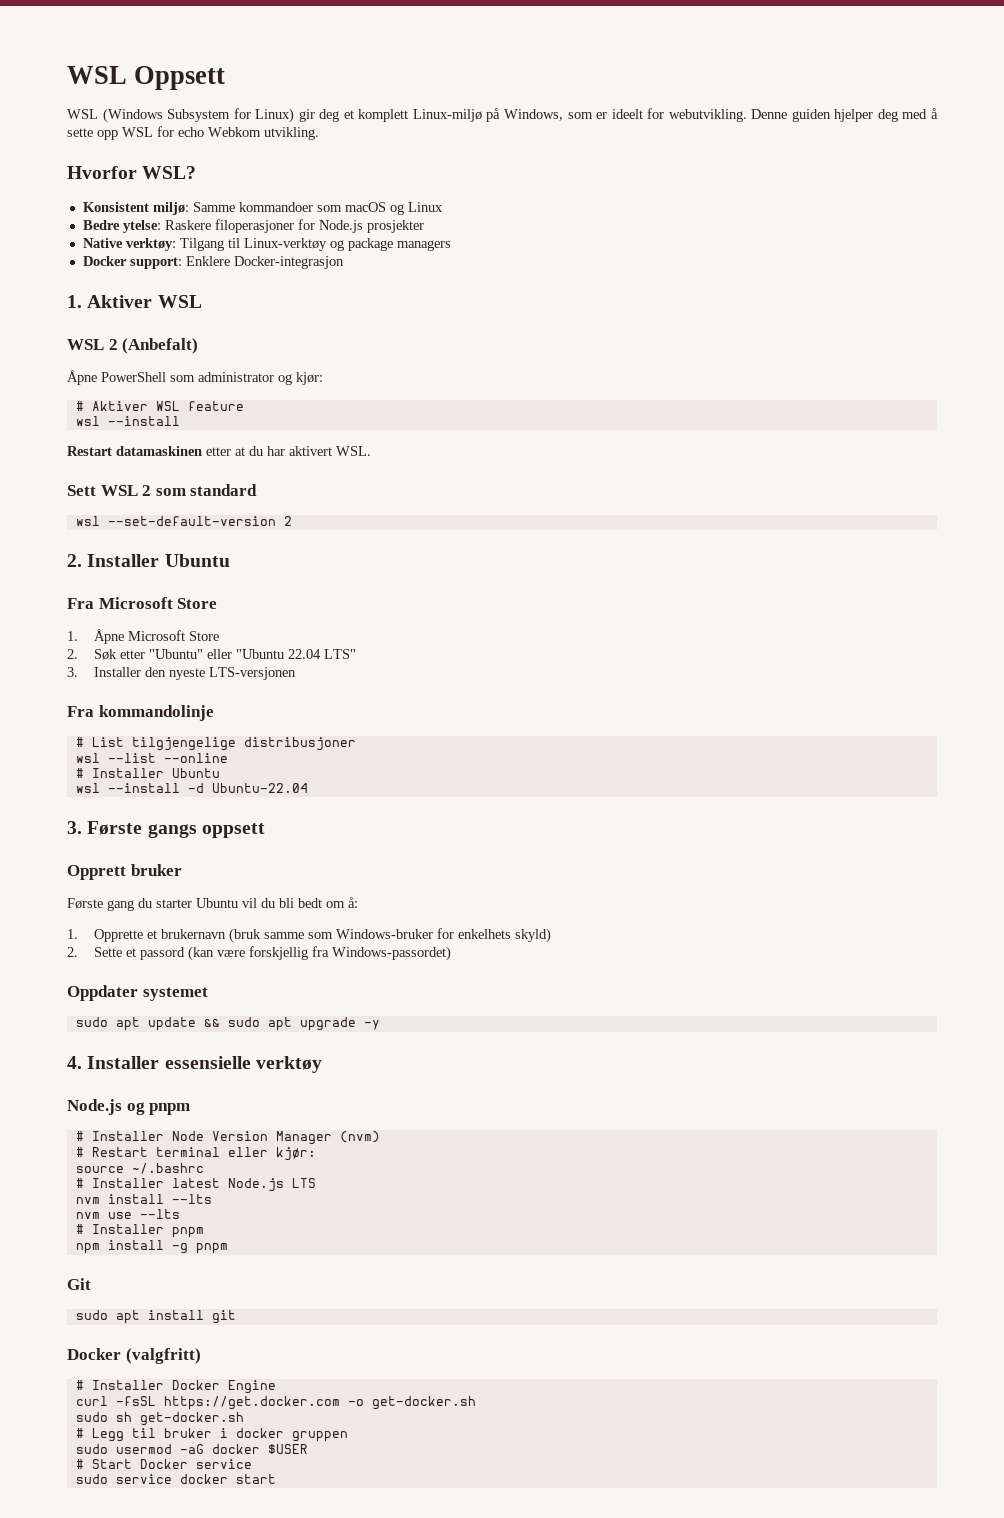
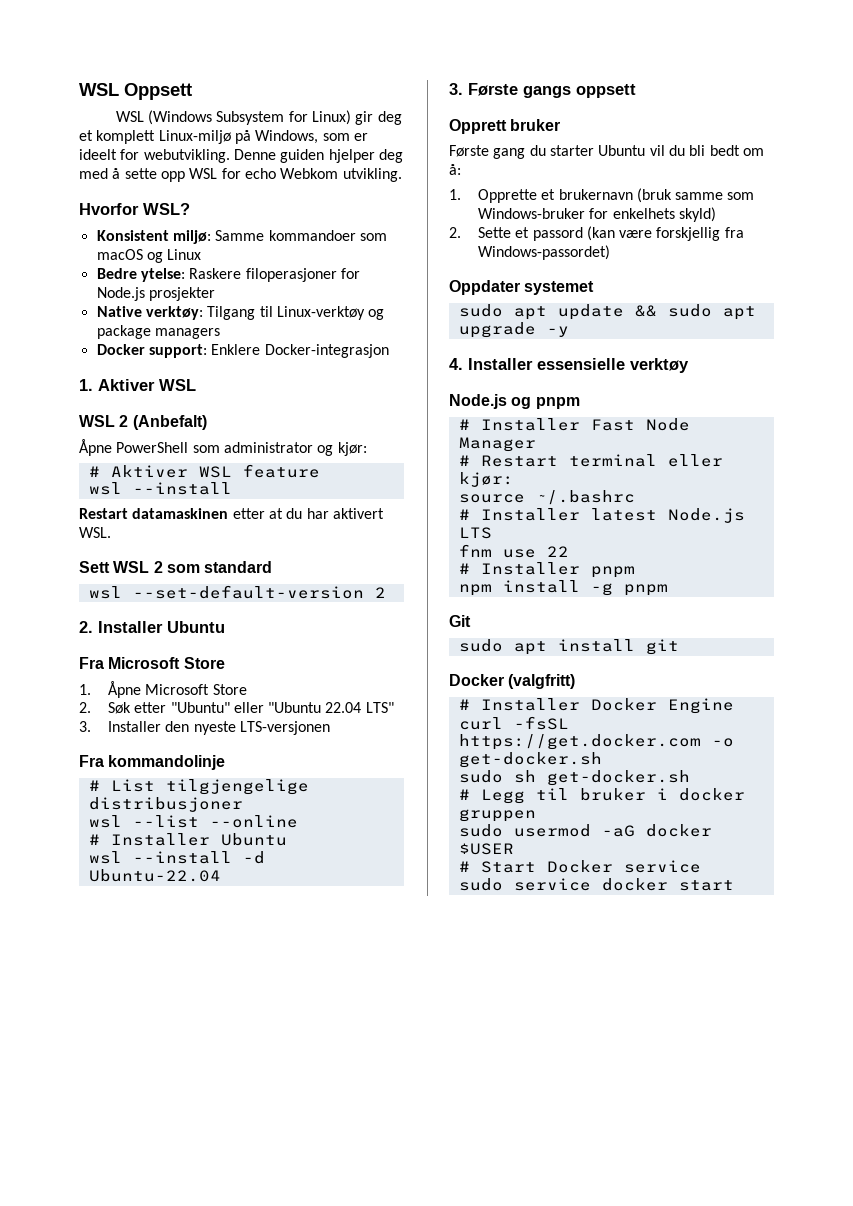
[171,1131,268,1141] Node Version -> [590,418,690,431] Fast Node
[339,1131,380,1143] (nvm) -> (536, 444) none
[75,1194,212,1204] [75,1209,180,1219] nvm install --lts // nvm use --lts -> [458,544,569,558] fnm use 22

